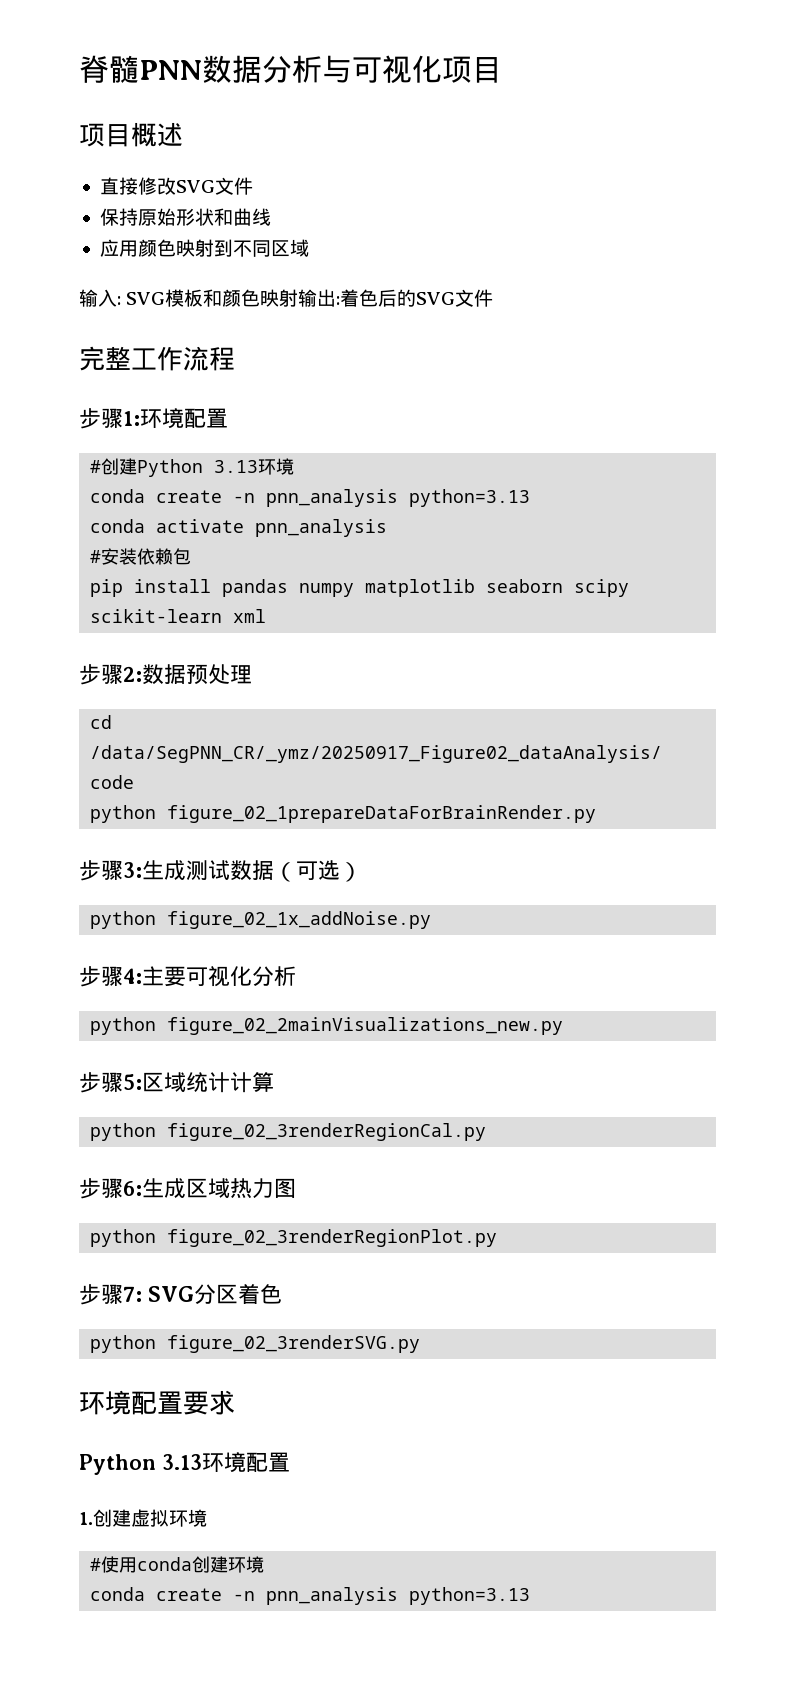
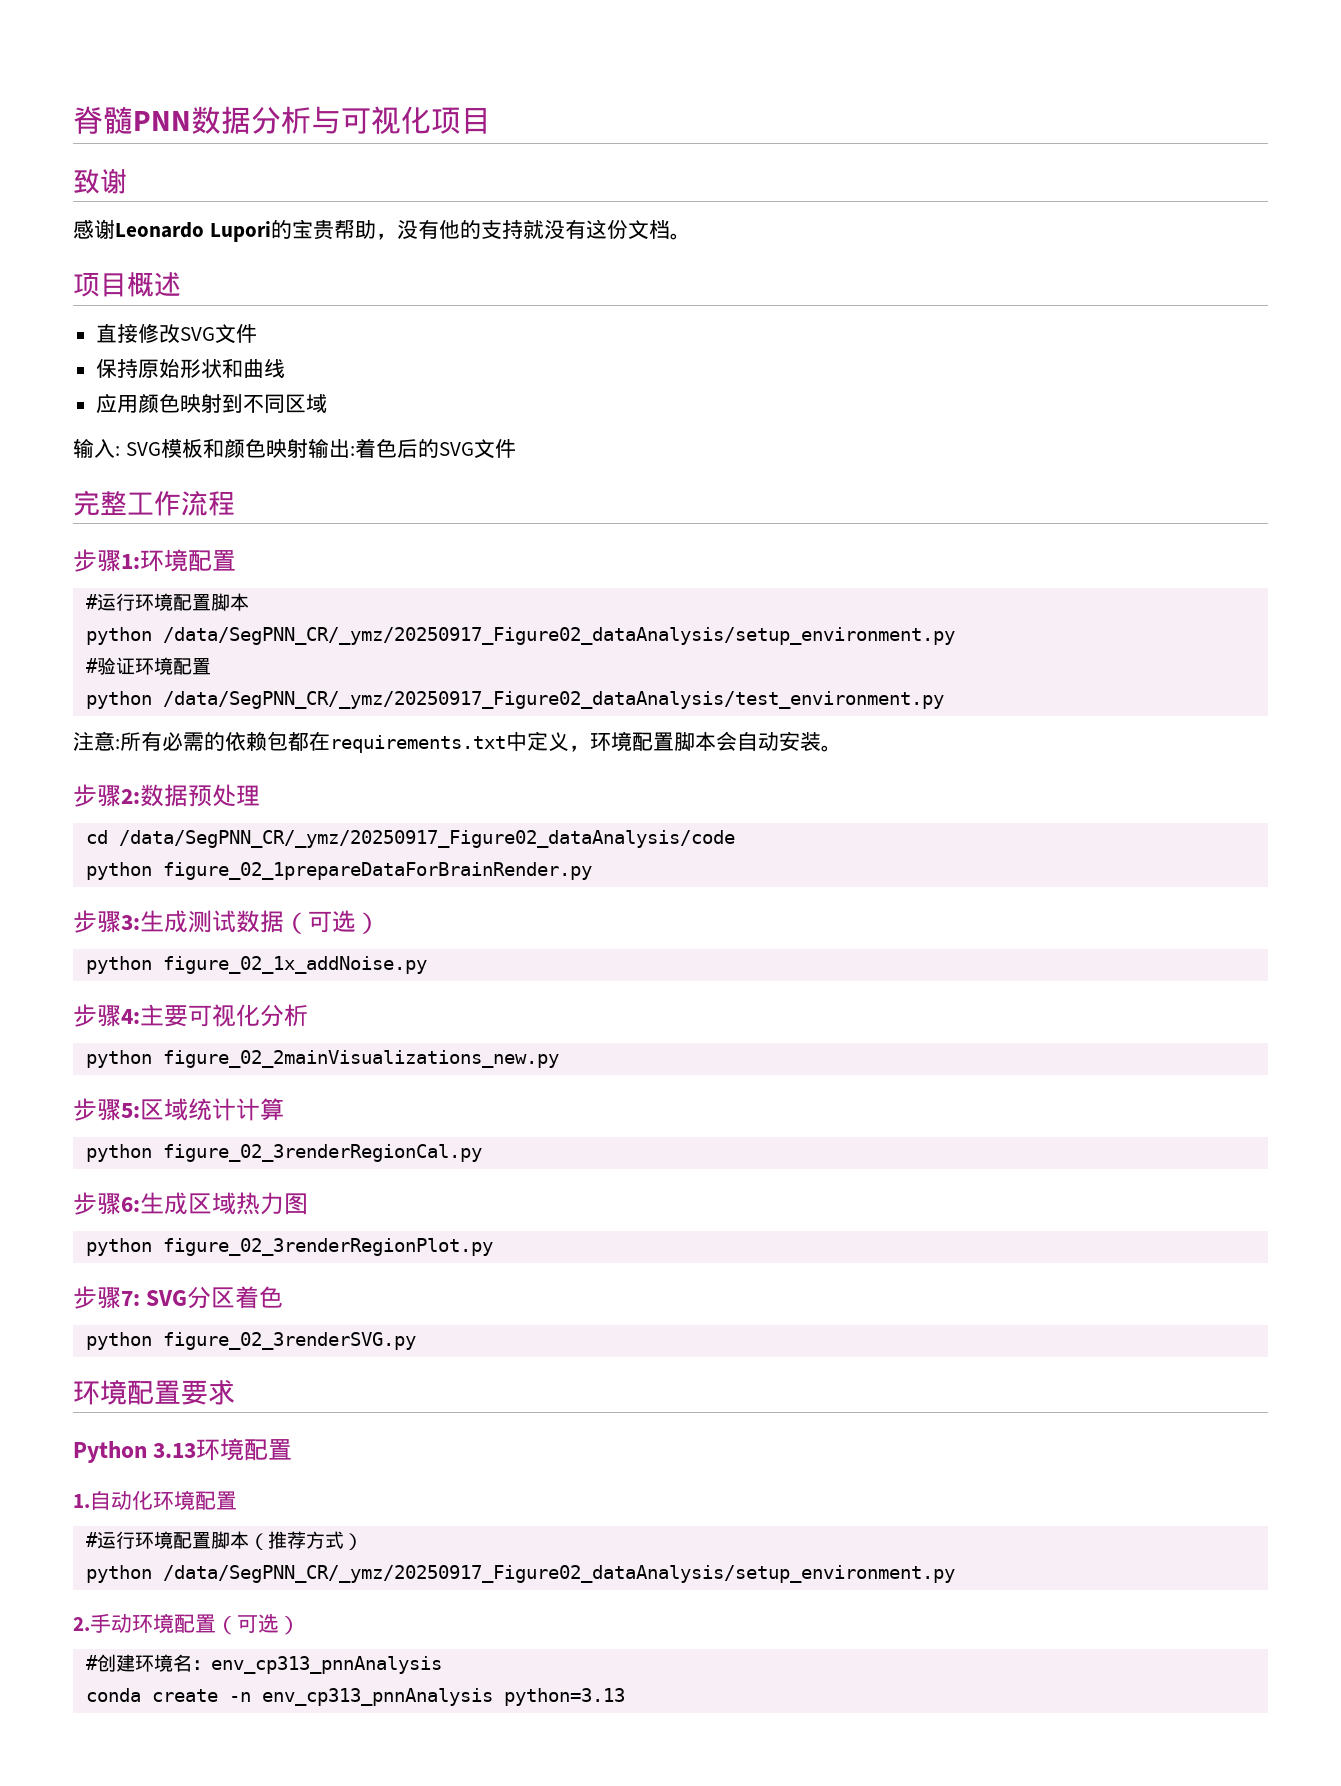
(502, 70) none -> [73,168,127,194] [73,219,691,242] // 致谢 // 感谢Leonardo Lupori的宝贵帮助，没有他的支持就没有这份文档。
[101,458,295,477] [90,489,531,507] [90,519,388,537] [90,548,192,565] [90,579,630,597] [90,609,267,623] 创建Python 3.13环境 // conda create -n pnn_analysis python=3.13 // conda activate pnn_analysis // #安装依赖包 // pip install pandas numpy matplotlib seaborn scipy scikit-learn xml -> [96,593,249,611] [85,627,955,645] [85,657,211,675] [85,691,944,709] [73,731,842,753] 运行环境配置脚本 // python /data/SegPNN_CR/_ymz/20250917_Figure02_dataAnalysis/setup_environment.py // #验证环境配置 // python /data/SegPNN_CR/_ymz/20250917_Figure02_dataAnalysis/test_environment.py // 注意:所有必需的依赖包都在requirements.txt中定义，环境配置脚本会自动安装。
[93,1509,207,1527] [90,1556,193,1573] 创建虚拟环境 // #使用conda -> [90,1490,237,1510] [85,1531,363,1550] [85,1565,955,1583] [73,1613,300,1635] [85,1655,98,1670] 自动化环境配置 // #运行环境配置脚本（推荐方式） // python /data/SegPNN_CR/_ymz/20250917_Figure02_dataAnalysis/setup_environment.py // 2.手动环境配置（可选） // #
[90,1587,399,1605] // conda create -n pnn_analysis -> [172,1654,442,1674] [85,1688,493,1706] 名：env_cp313_pnnAnalysis // conda create -n env_cp313_pnnAnalysis

